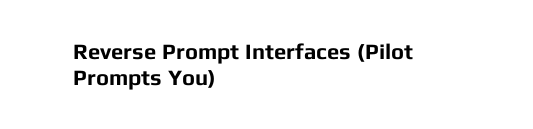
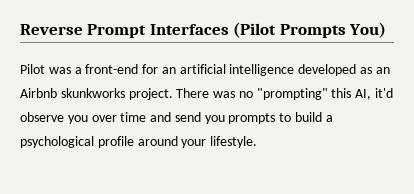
(216, 79) none -> [20,64,390,76] [20,88,394,100] [20,112,333,124] [20,136,258,148] // Pilot was a front-end for an artificial intelligence developed as an Airbnb skunkworks project. There was no "prompting" this AI, it'd observe you over time and send you prompts to build a psychological profile around your lifestyle.

